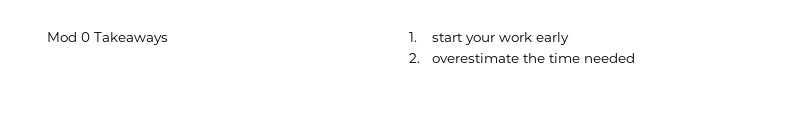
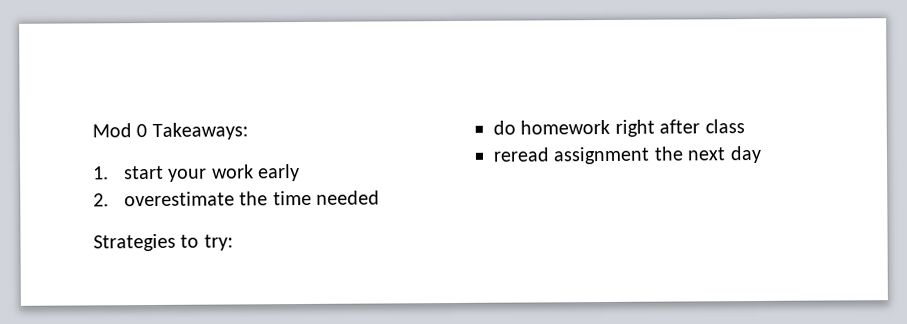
[94,32,168,45] Takeaways -> [151,122,248,141] Takeaways:
(636, 58) none -> [93,233,233,252] [493,119,745,137] [493,145,762,165] // Strategies to try: // do homework right after class // reread assignment the next day

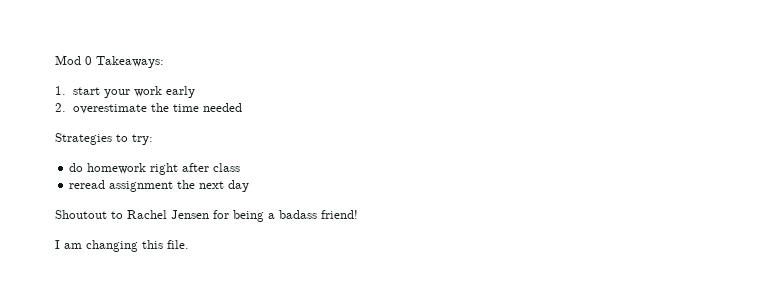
(762, 154) none -> [55,210,358,222] [55,240,189,252] // Shoutout to Rachel Jensen for being a badass friend! // I am changing this file.

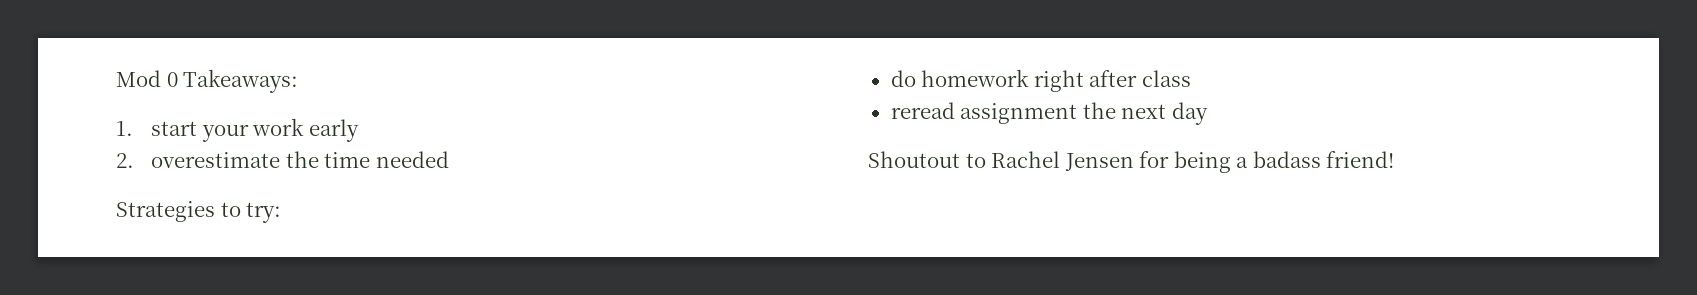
[55,240,189,252] // I am changing this file. -> (1395, 159) none

